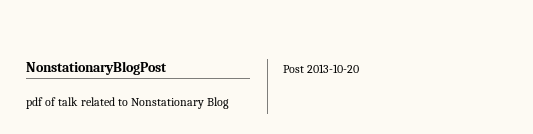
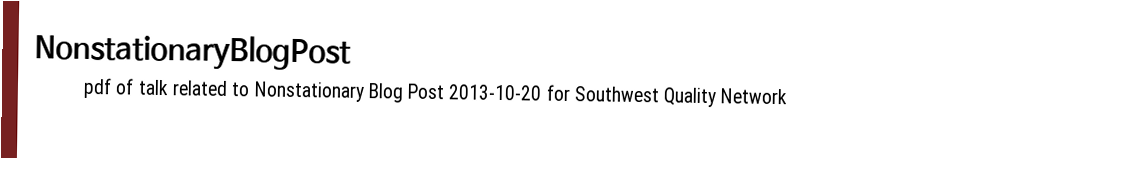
(360, 68) none -> [545,84,788,108] for Southwest Quality Network

